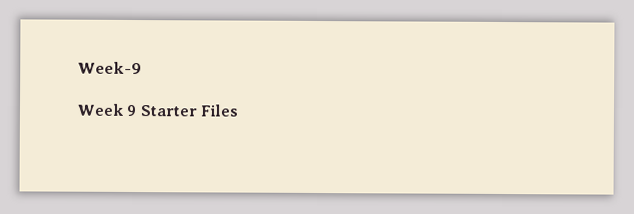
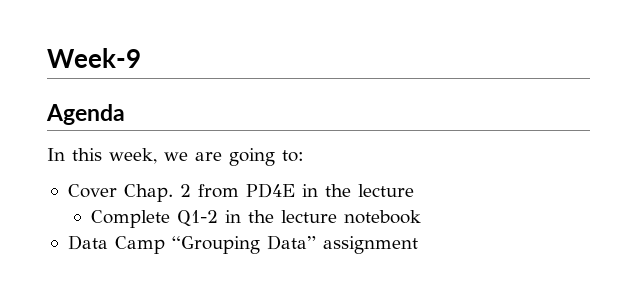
[77,103,239,117] Week 9 Starter Files -> [46,104,125,125] [47,148,304,166] [67,183,414,202] [91,210,422,228] [67,235,418,254] Agenda // In this week, we are going to: // Cover Chap. 2 from PD4E in the lecture // Complete Q1-2 in the lecture notebook // Data Camp “Grouping Data” assignment

